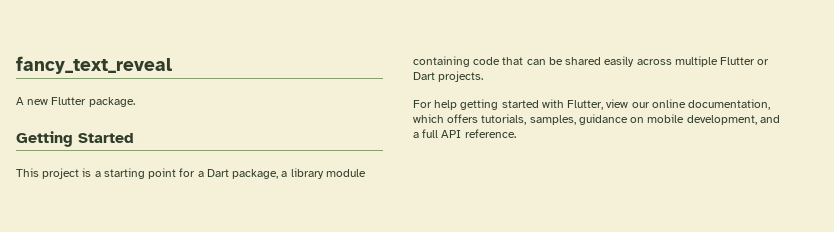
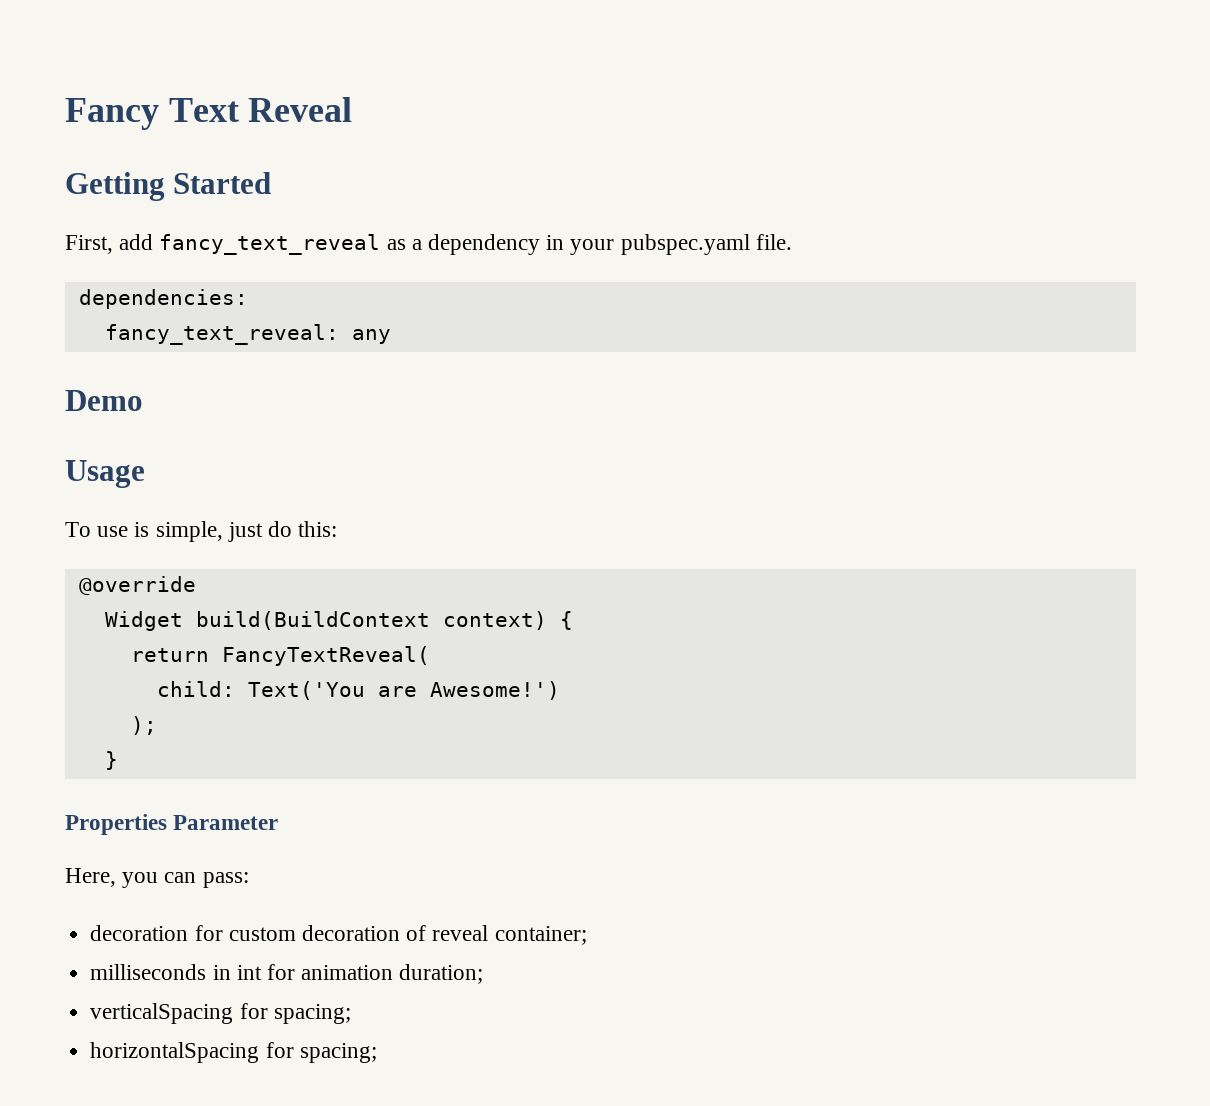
[16,56,172,74] [16,97,135,107] [16,131,134,147] [16,168,366,179] [413,56,770,67] [413,71,484,82] [413,99,771,110] [413,114,780,125] [413,129,516,138] fancy_text_reveal // A new Flutter package. // Getting Started // This project is a starting point for a Dart package, a library module containing code that can be shared easily across multiple Flutter or Dart projects. // For help getting started with Flutter, view our online documentation, which offers tutorials, samples, guidance on mobile development, and a full API reference. -> [65,97,353,130] [65,172,272,201] [65,234,792,255] [78,289,248,309] [104,324,391,345] [65,390,143,411] [65,460,145,488] [65,521,338,542] [78,576,196,595] [104,611,573,631] [130,646,430,666] [156,681,560,700] [130,716,157,735] [104,751,118,770] [65,814,279,835] [65,868,249,888] [90,925,587,945] [90,964,484,984] [90,1003,351,1024] [90,1042,377,1063] Fancy Text Reveal // Getting Started // First, add fancy_text_reveal as a dependency in your pubspec.yaml file. // dependencies: // fancy_text_reveal: any // Demo // Usage // To use is simple, just do this: // @override // Widget build(BuildContext context) { // return FancyTextReveal( // child: Text('You are Awesome!') // ); // } // Properties Parameter // Here, you can pass: // decoration for custom decoration of reveal container; // milliseconds in int for animation duration; // verticalSpacing for spacing; // horizontalSpacing for spacing;

